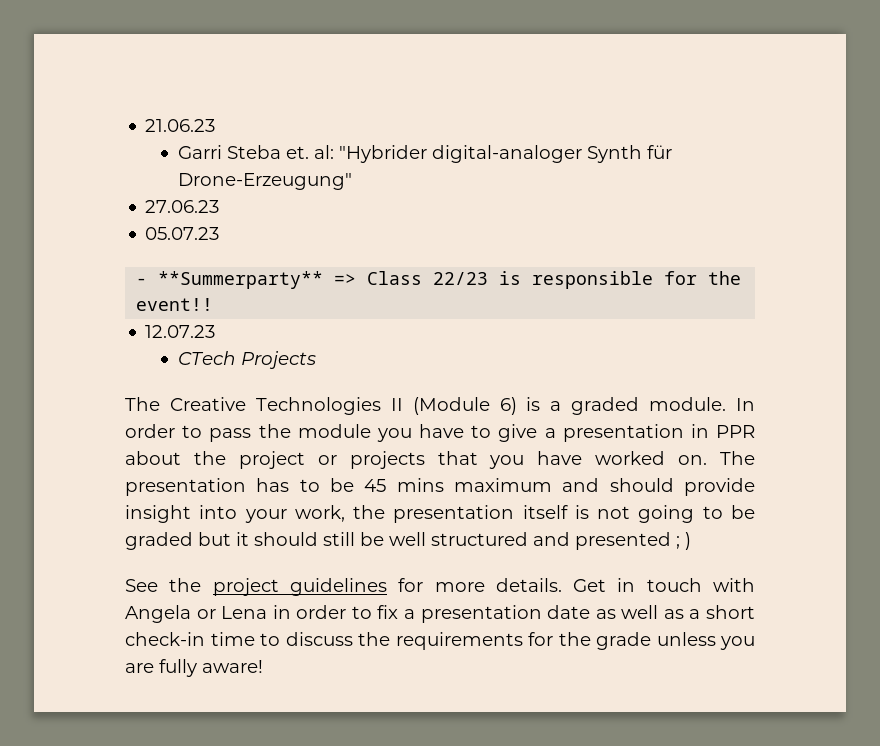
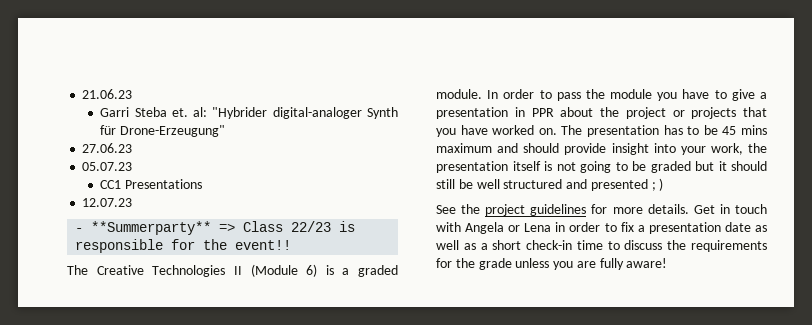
(220, 233) none -> [100,179,203,189] [82,198,133,207] // CC1 Presentations // 12.07.23
[145,325,216,338] [177,351,316,369] // 12.07.23 // CTech Projects -> (292, 245) none

